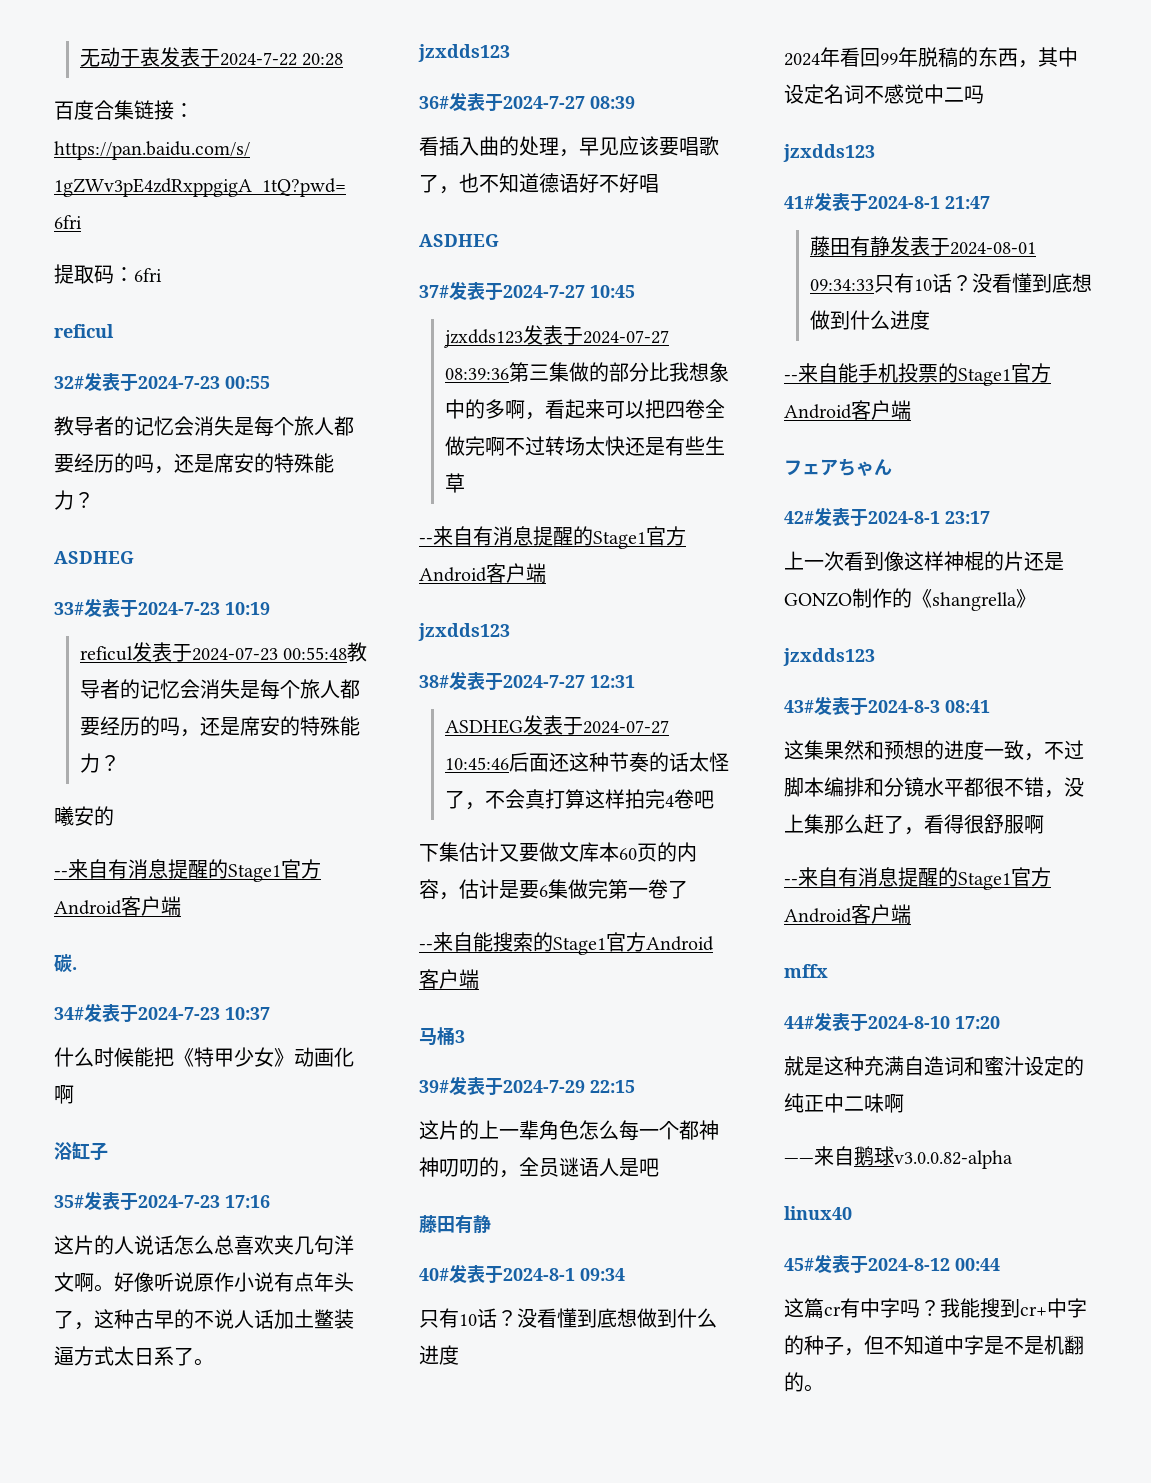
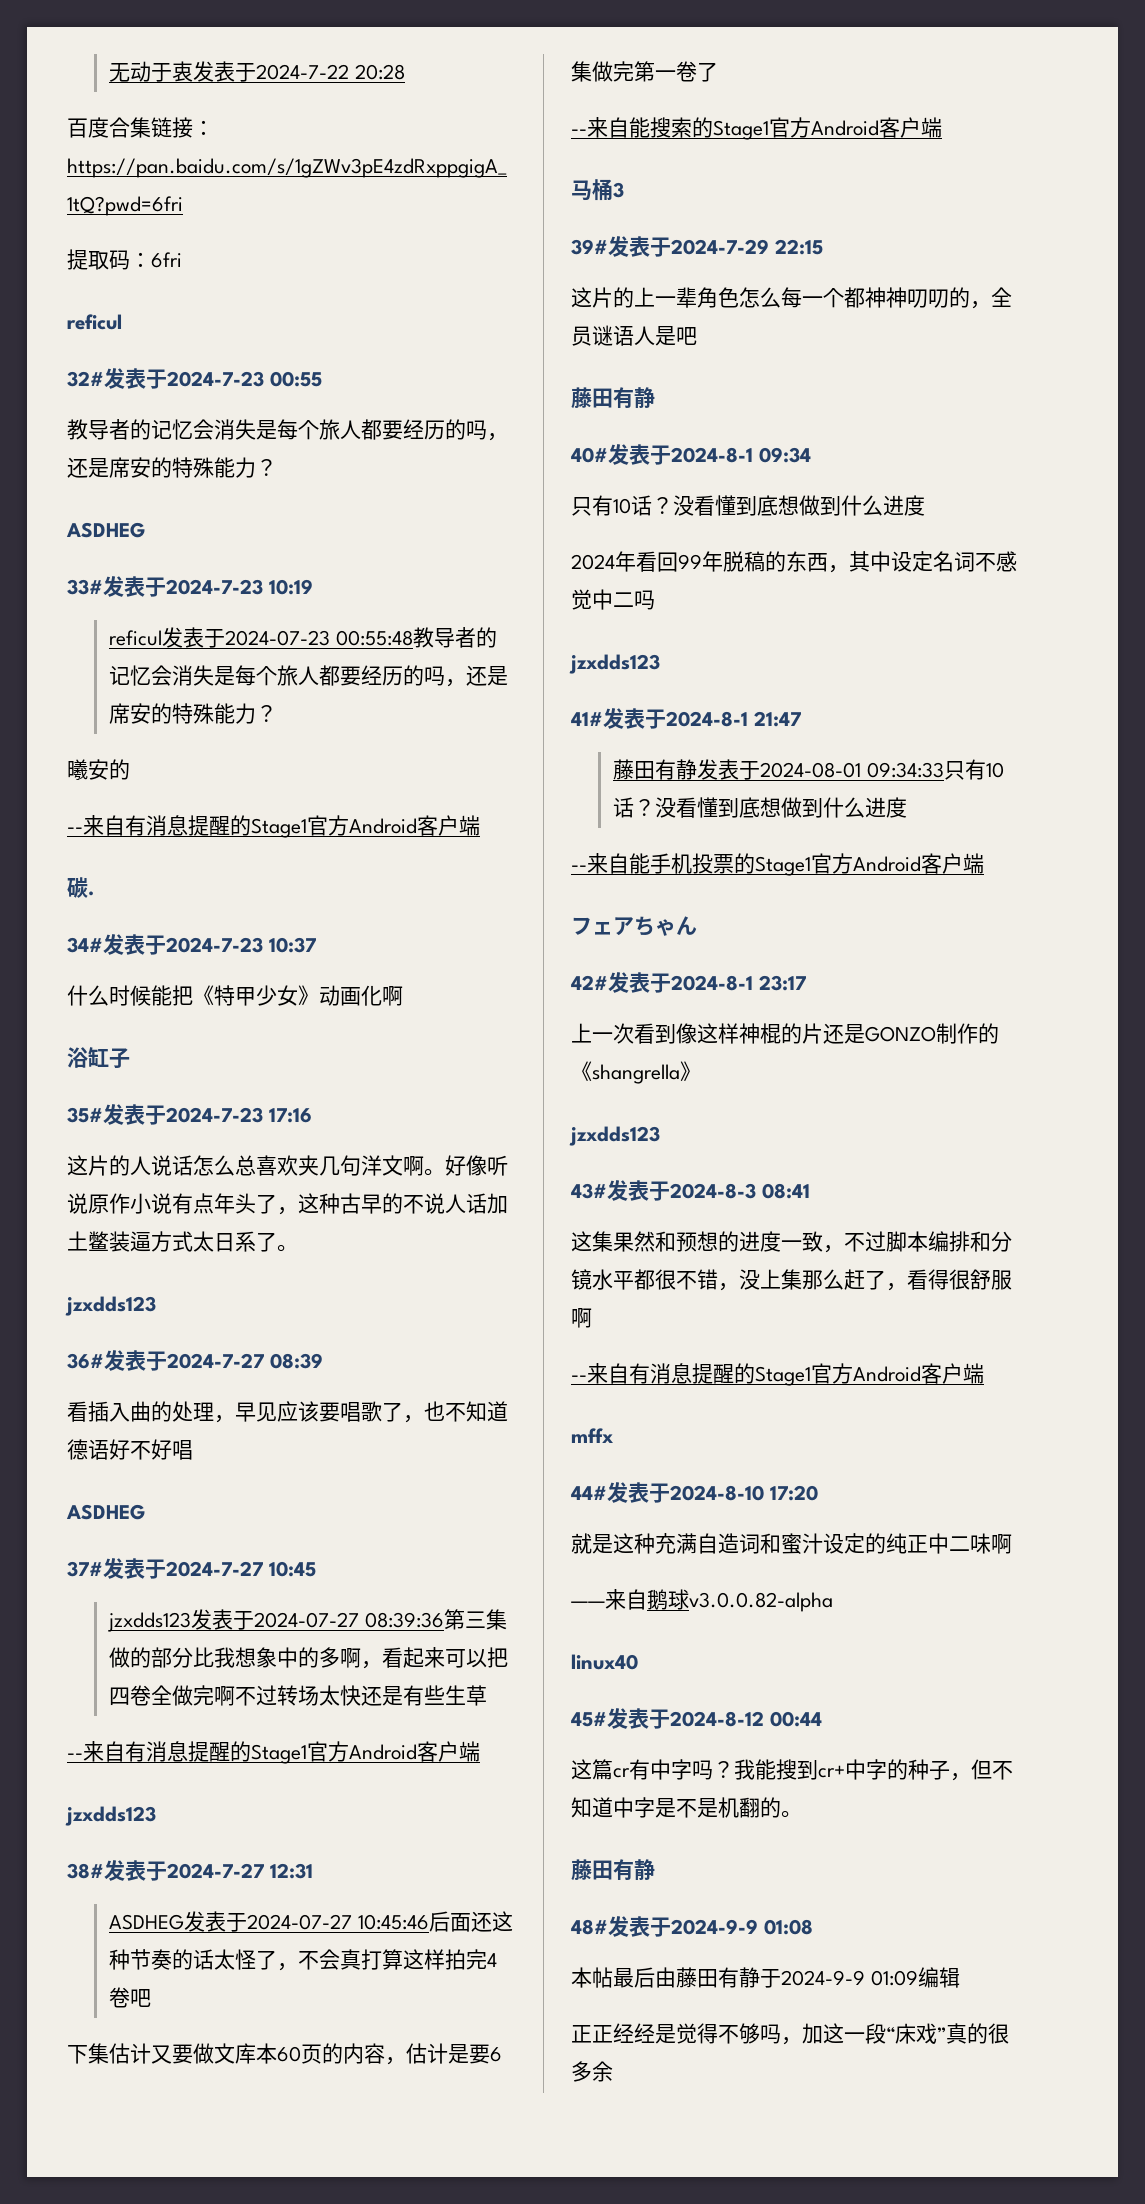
(824, 1388) none -> [571,1859,655,1881] [571,1916,813,1937] [571,1967,960,1988] [571,2023,1009,2045] [571,2061,613,2082] // 藤田有静 // 48#发表于2024-9-9 01:08 // 本帖最后由藤田有静于2024-9-9 01:09编辑 // 正正经经是觉得不够吗，加这一段“床戏”真的很多余

